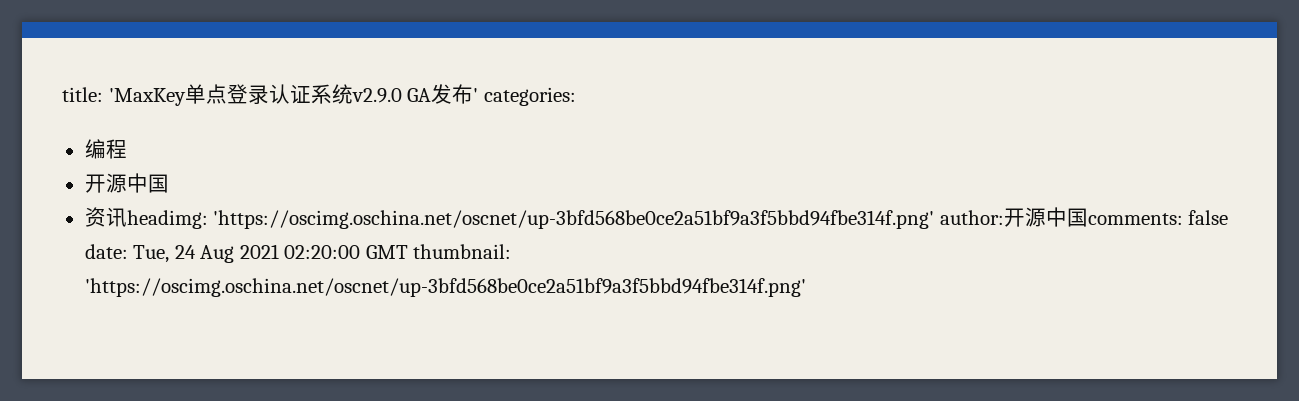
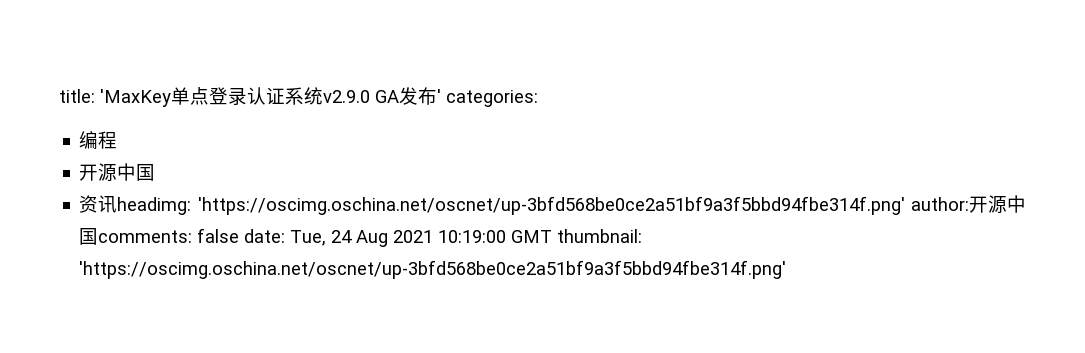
[284,245,361,259] 02:20:00 -> [438,230,507,243] 10:19:00

